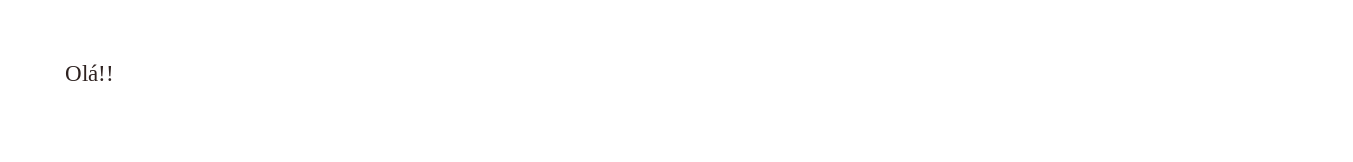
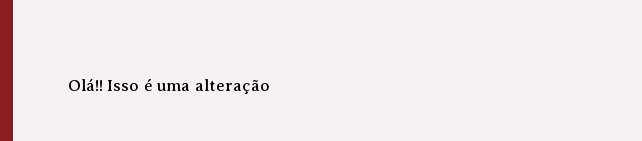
(114, 72) none -> [107,78,270,94] Isso é uma alteração

